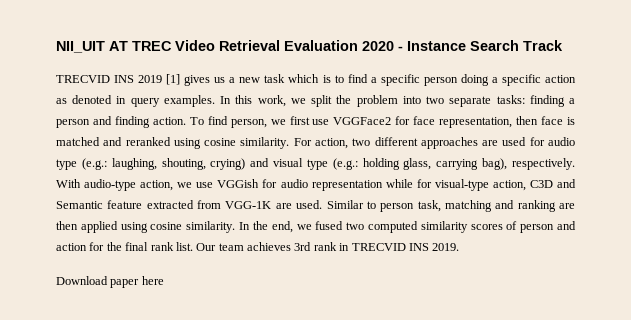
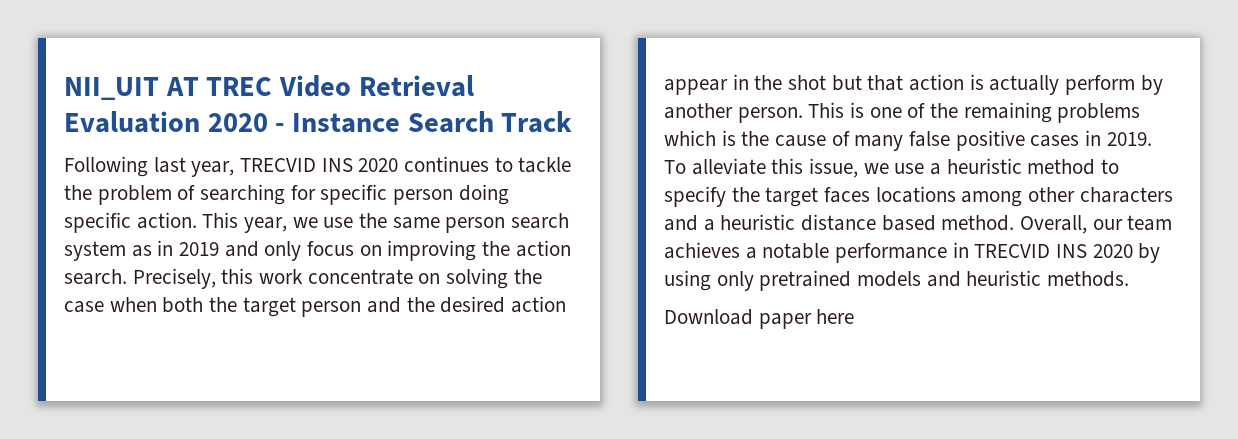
[56,74,576,86] [56,95,576,107] [56,116,575,128] [56,137,575,149] [56,158,576,170] [56,179,576,191] [56,200,575,212] [56,221,576,233] [56,242,460,251] TRECVID INS 2019 [1] gives us a new task which is to find a specific person doing a specific action as denoted in query examples. In this work, we split the problem into two separate tasks: finding a person and finding action. To find person, we first use VGGFace2 for face representation, then face is matched and reranked using cosine similarity. For action, two different approaches are used for audio type (e.g.: laughing, shouting, crying) and visual type (e.g.: holding glass, carrying bag), respectively. With audio-type action, we use VGGish for audio representation while for visual-type action, C3D and Semantic feature extracted from VGG-1K are used. Similar to person task, matching and ranking are then applied using cosine similarity. In the end, we fused two computed similarity scores of person and action for the final rank list. Our team achieves 3rd rank in TRECVID INS 2019. -> [64,156,572,177] [64,184,509,205] [64,212,570,233] [64,240,571,261] [64,268,542,289] [64,296,567,317] [664,74,1163,95] [664,102,1141,123] [664,130,1152,151] [664,158,1120,178] [664,186,1173,207] [664,214,1173,234] [664,242,1161,263] [664,270,1130,291] Following last year, TRECVID INS 2020 continues to tackle the problem of searching for specific person doing specific action. This year, we use the same person search system as in 2019 and only focus on improving the action search. Precisely, this work concentrate on solving the case when both the target person and the desired action appear in the shot but that action is actually perform by another person. This is one of the remaining problems which is the cause of many false positive cases in 2019. To alleviate this issue, we use a heuristic method to specify the target faces locations among other characters and a heuristic distance based method. Overall, our team achieves a notable performance in TRECVID INS 2020 by using only pretrained models and heuristic methods.

